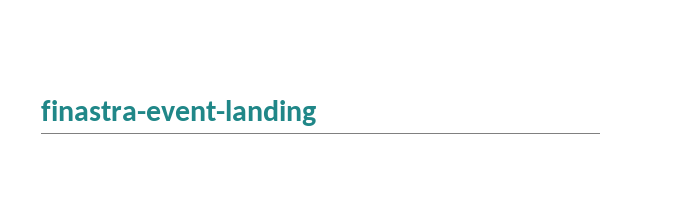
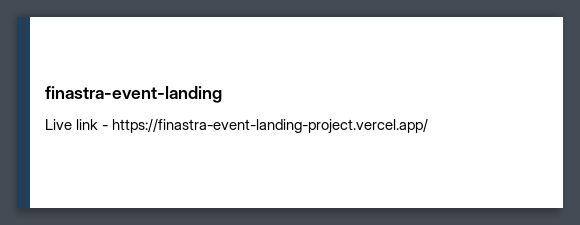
(316, 113) none -> [45,118,429,134] // Live link - https://finastra-event-landing-project.vercel.app/

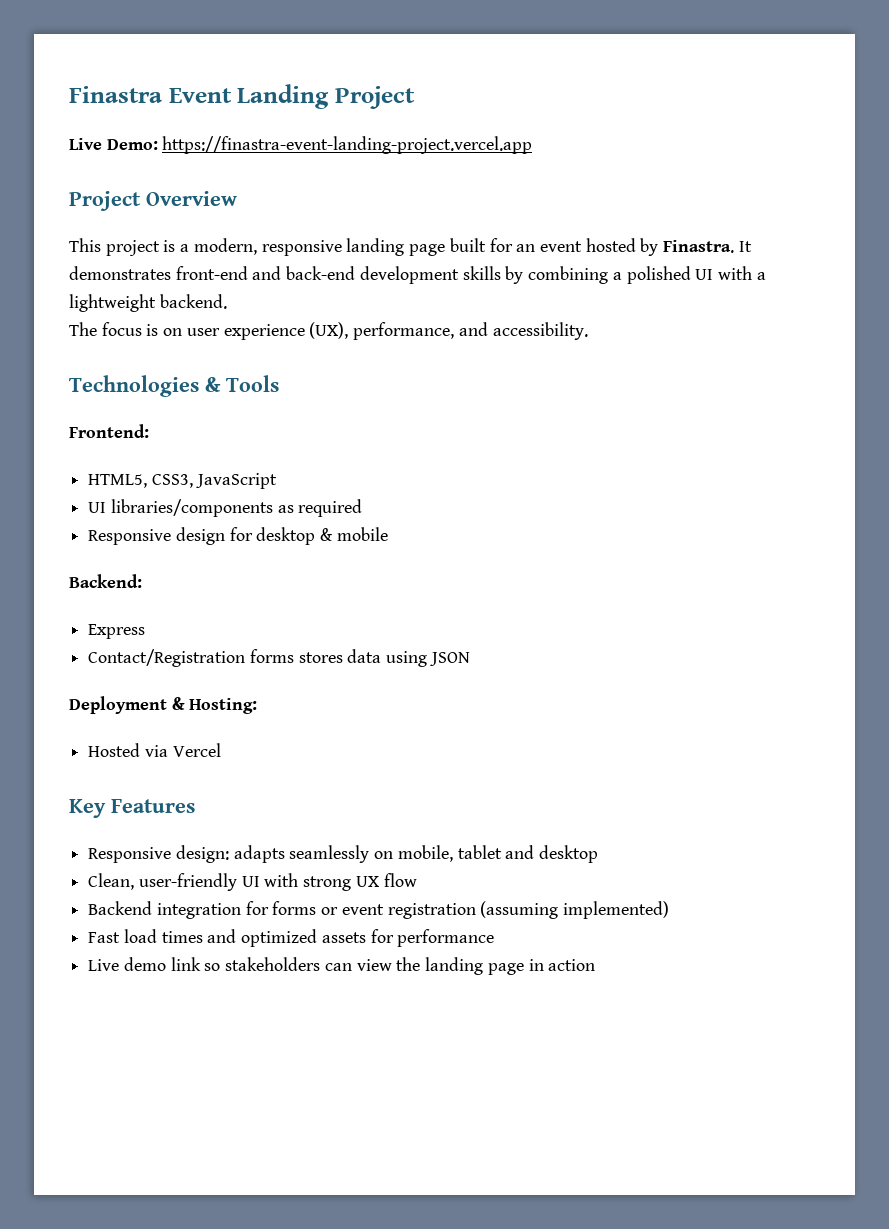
[45,86,222,103] [45,118,429,134] finastra-event-landing // Live link - https://finastra-event-landing-project.vercel.app/ -> [69,84,415,109] [69,136,533,154] [69,191,237,211] [69,238,752,256] [69,266,766,284] [69,294,227,312] [69,322,588,340] [69,375,279,397] [69,424,149,438] [88,473,277,489] [88,499,363,517] [88,527,388,545] [69,574,142,588] [88,624,146,639] [88,649,470,667] [69,696,258,714] [88,743,221,757] [69,799,195,818] [88,845,599,863] [88,873,417,891] [88,901,670,919] [88,929,495,947] [88,957,596,975] Finastra Event Landing Project // Live Demo: https://finastra-event-landing-project.vercel.app // Project Overview // This project is a modern, responsive landing page built for an event hosted by Finastra. It demonstrates front-end and back-end development skills by combining a polished UI with a lightweight backend. // The focus is on user experience (UX), performance, and accessibility. // Technologies & Tools // Frontend: // HTML5, CSS3, JavaScript // UI libraries/components as required // Responsive design for desktop & mobile // Backend: // Express // Contact/Registration forms stores data using JSON // Deployment & Hosting: // Hosted via Vercel // Key Features // Responsive design: adapts seamlessly on mobile, tablet and desktop // Clean, user-friendly UI with strong UX flow // Backend integration for forms or event registration (assuming implemented) // Fast load times and optimized assets for performance // Live demo link so stakeholders can view the landing page in action

